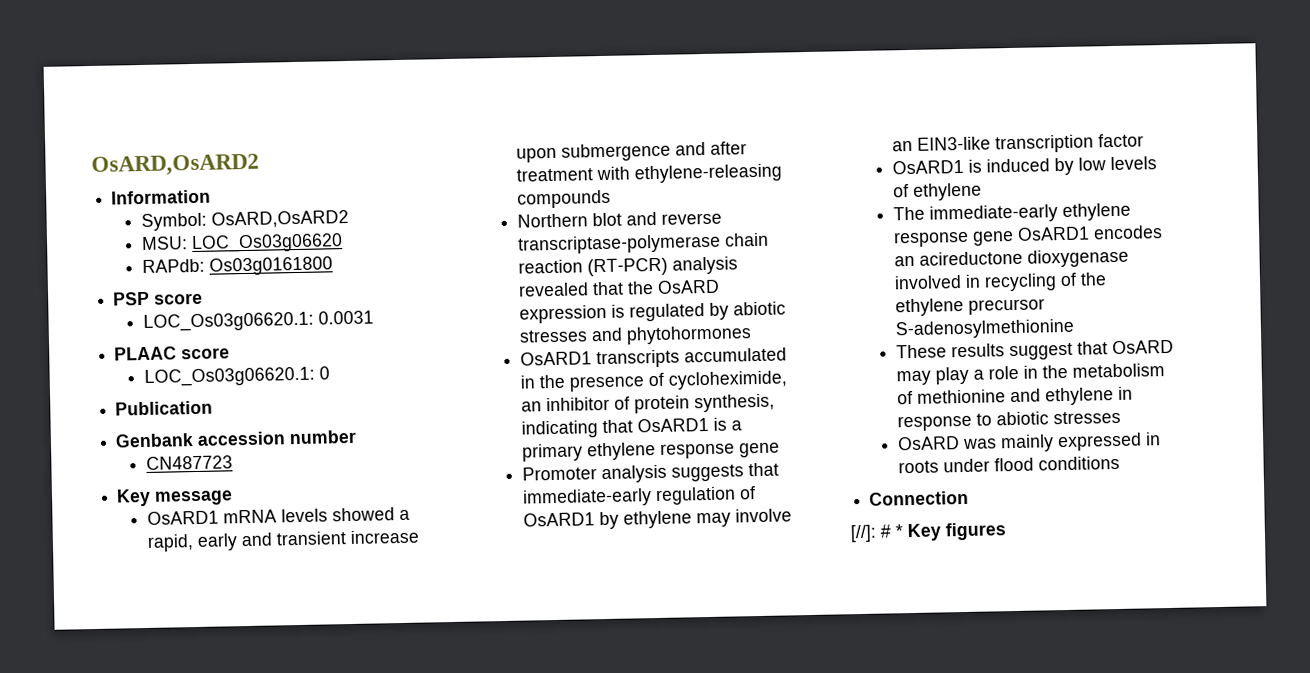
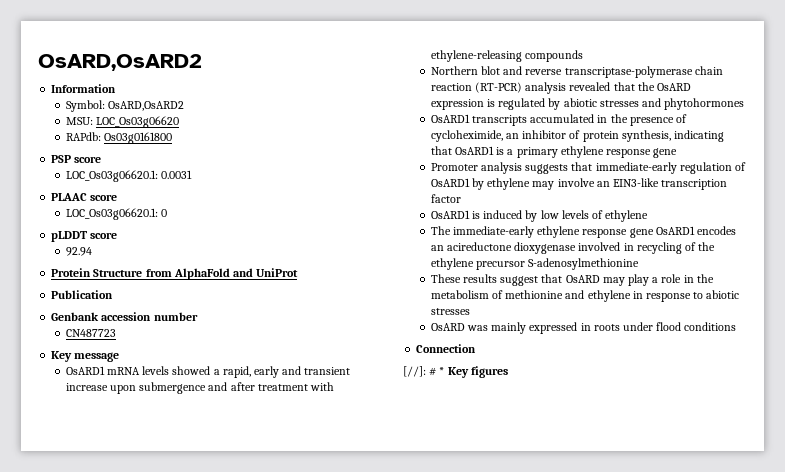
(330, 373) none -> [51,231,118,242] [65,247,92,256] [51,268,299,280] // pLDDT score // 92.94 // Protein Structure from AlphaFold and UniProt

